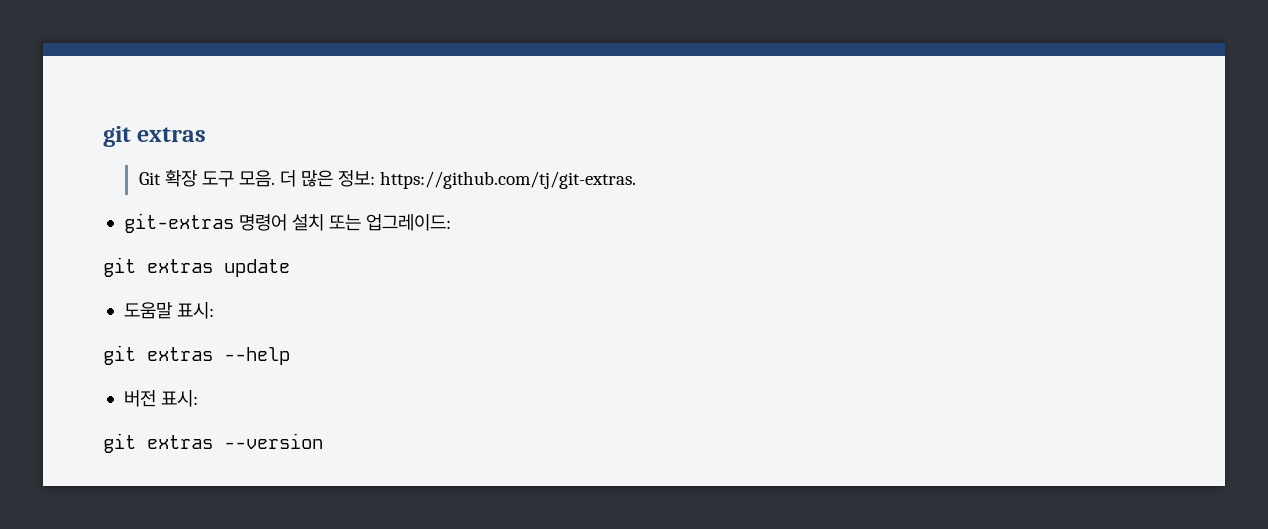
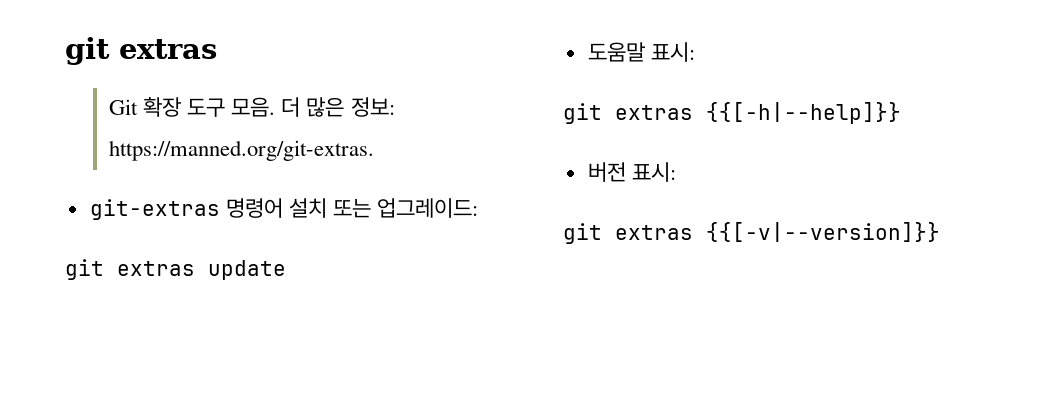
[380,171,637,189] https://github.com/tj/git-extras. -> [109,140,375,161] https://manned.org/git-extras.
[224,347,290,365] --help -> [706,102,901,124] {{[-h|--help]}}
[224,433,323,449] --version -> [706,222,940,242] {{[-v|--version]}}

